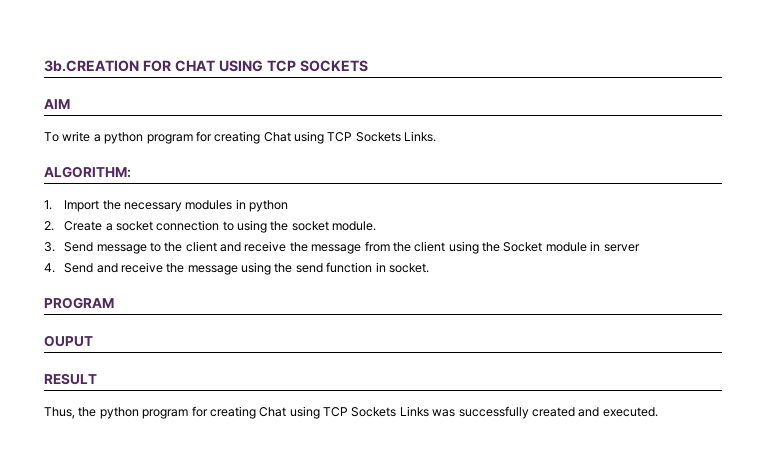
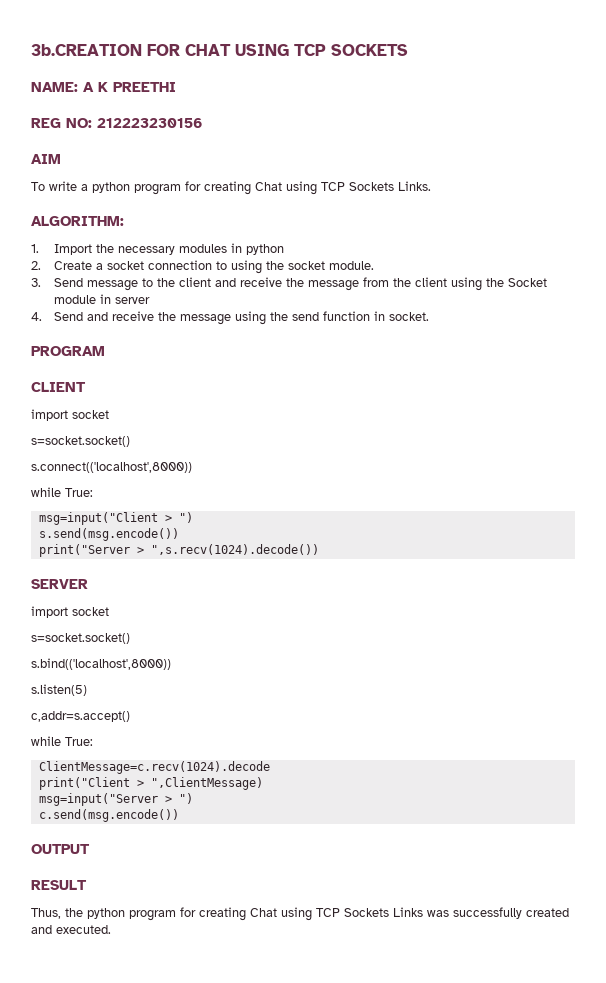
(368, 66) none -> [31,82,176,92] [31,118,202,128] // NAME: A K PREETHI // REG NO: 212223230156
[44,335,93,347] OUPUT -> [31,382,86,392] [31,409,109,421] [31,436,130,447] [31,462,192,473] [31,487,93,497] [38,512,193,525] [38,528,179,541] [38,544,319,557] [31,579,88,589] [31,606,109,618] [31,633,130,644] [31,658,171,670] [31,684,87,696] [31,711,130,722] [31,736,93,746] [38,761,270,774] [38,777,263,790] [38,793,193,806] [38,809,179,822] [31,844,90,854] CLIENT // import socket // s=socket.socket() // s.connect(('localhost',8000)) // while True: // msg=input("Client > ") // s.send(msg.encode()) // print("Server > ",s.recv(1024).decode()) // SERVER // import socket // s=socket.socket() // s.bind(('localhost',8000)) // s.listen(5) // c,addr=s.accept() // while True: // ClientMessage=c.recv(1024).decode // print("Client > ",ClientMessage) // msg=input("Server > ") // c.send(msg.encode()) // OUTPUT

